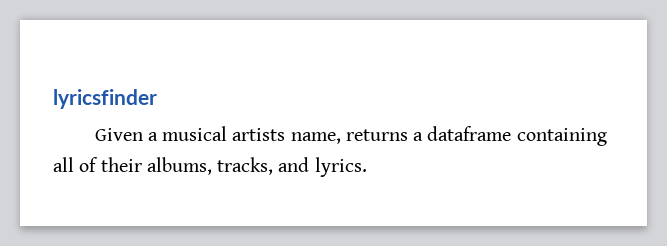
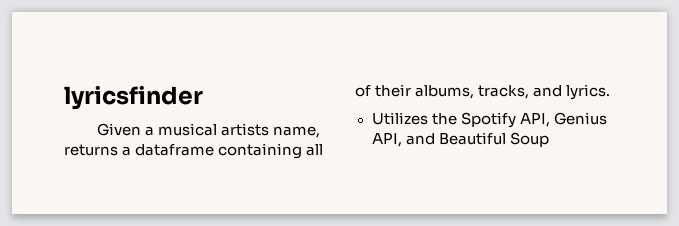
(367, 167) none -> [371,112,607,128] [371,132,549,147] // Utilizes the Spotify API, Genius API, and Beautiful Soup

